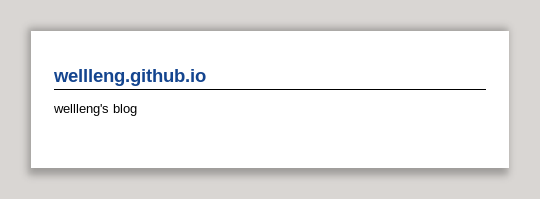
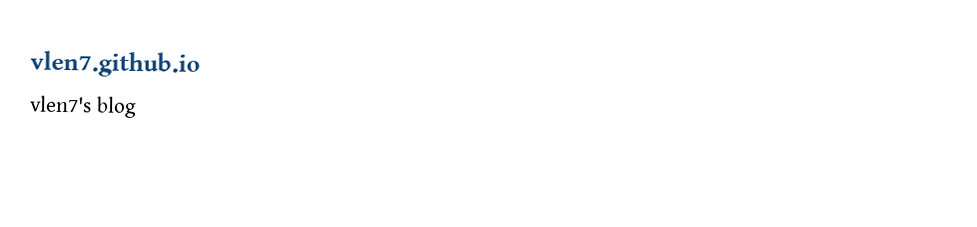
[53,69,206,86] [53,104,109,116] wellleng.github.io // wellleng's -> [30,50,200,78] [29,95,92,113] vlen7.github.io // vlen7's

